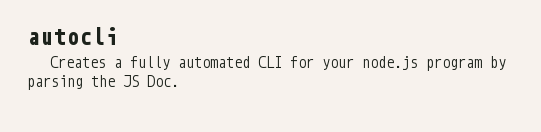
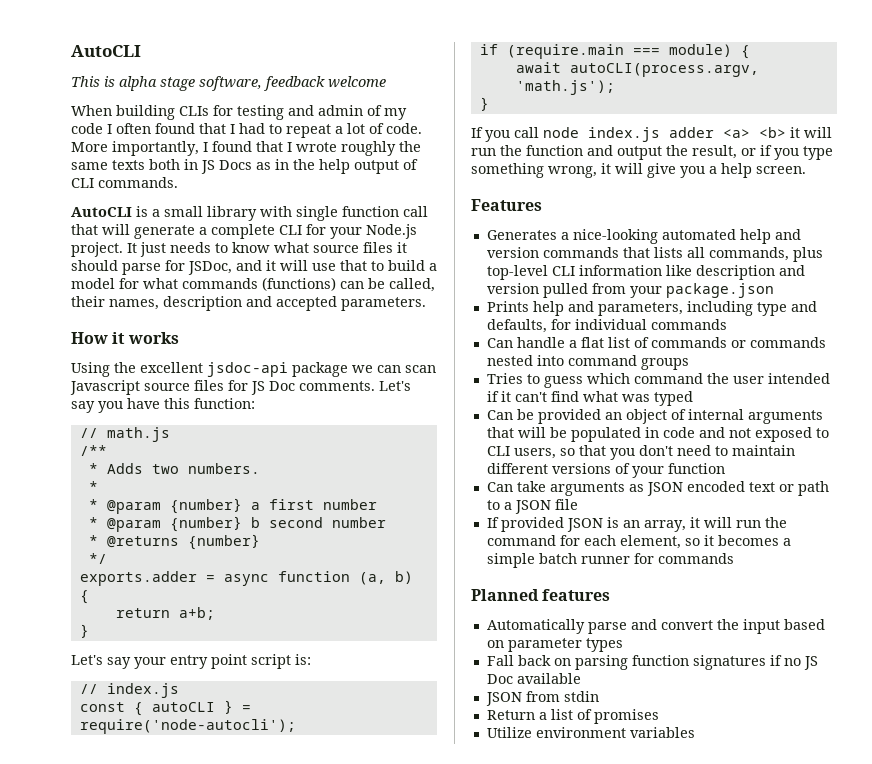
[27,27,118,45] [49,56,506,71] [27,75,179,90] autocli // Creates a fully automated CLI for your node.js program by parsing the JS Doc. -> [71,45,141,57] [71,76,386,91] [71,105,407,120] [71,123,422,138] [71,141,421,156] [71,159,418,174] [71,177,178,188] [71,206,428,221] [71,224,417,239] [71,242,407,257] [71,260,437,275] [71,277,435,292] [71,296,426,311] [71,332,179,344] [71,362,436,377] [70,380,411,395] [71,398,255,413] [79,427,170,442] [79,445,107,456] [88,463,260,474] [88,481,98,492] [88,498,377,514] [88,516,386,532] [88,534,260,550] [88,553,107,564] [79,571,413,586] [79,590,89,604] [115,607,215,620] [79,624,89,638] [71,654,311,669] [79,683,179,698] [79,700,251,716] [79,719,296,734] [479,44,750,59] [515,62,759,77] [515,80,615,95] [479,97,489,111] [471,127,832,142] [471,145,833,160] [471,163,806,178] [471,199,542,211] [486,229,801,244] [486,247,823,262] [486,265,805,280] [486,283,774,298] [486,301,817,316] [486,319,727,333] [486,337,826,348] [486,355,689,370] [486,373,830,388] [486,391,693,406] [486,409,823,424] [486,427,829,442] [486,445,795,460] [486,463,725,478] [486,481,829,496] [486,499,578,514] [486,517,787,532] [486,535,791,549] [486,553,734,568] [471,589,611,601] [486,619,825,634] [486,638,623,652] [486,655,818,670] [486,673,581,684] [485,691,599,706] [486,709,659,724] [486,727,695,738] AutoCLI // This is alpha stage software, feedback welcome // When building CLIs for testing and admin of my code I often found that I had to repeat a lot of code. More importantly, I found that I wrote roughly the same texts both in JS Docs as in the help output of CLI commands. // AutoCLI is a small library with single function call that will generate a complete CLI for your Node.js project. It just needs to know what source files it should parse for JSDoc, and it will use that to build a model for what commands (functions) can be called, their names, description and accepted parameters. // How it works // Using the excellent jsdoc-api package we can scan Javascript source files for JS Doc comments. Let's say you have this function: // // math.js // /** // * Adds two numbers. // * // * @param {number} a first number // * @param {number} b second number // * @returns {number} // */ // exports.adder = async function (a, b) { // return a+b; // } // Let's say your entry point script is: // // index.js // const { autoCLI } = require('node-autocli'); // if (require.main === module) { // await autoCLI(process.argv, 'math.js'); // } // If you call node index.js adder <a> <b> it will run the function and output the result, or if you type something wrong, it will give you a help screen. // Features // Generates a nice-looking automated help and version commands that lists all commands, plus top-level CLI information like description and version pulled from your package.json // Prints help and parameters, including type and defaults, for individual commands // Can handle a flat list of commands or commands nested into command groups // Tries to guess which command the user intended if it can't find what was typed // Can be provided an object of internal arguments that will be populated in code and not exposed to CLI users, so that you don't need to maintain different versions of your function // Can take arguments as JSON encoded text or path to a JSON file // If provided JSON is an array, it will run the command for each element, so it becomes a simple batch runner for commands // Planned features // Automatically parse and convert the input based on parameter types // Fall back on parsing function signatures if no JS Doc available // JSON from stdin // Return a list of promises // Utilize environment variables

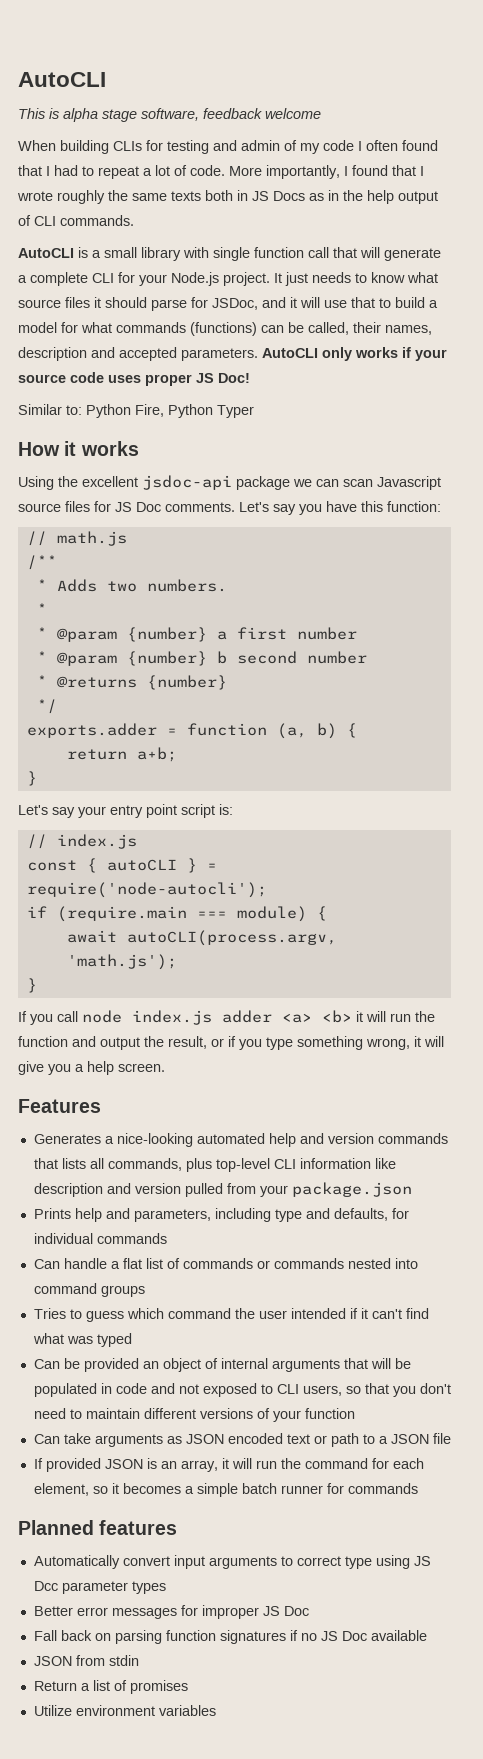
(426, 304) none -> [262,347,447,361] [18,372,250,386] [18,404,254,418] AutoCLI only works if your source code uses proper JS Doc! // Similar to: Python Fire, Python Typer
[223,574,269,586] async -> (177, 731) none
[587,619,825,634] [486,638,623,652] parse and convert the input based on parameter types -> [122,1555,431,1569] [33,1581,166,1594] [33,1605,309,1619] convert input arguments to correct type using JS Dcc parameter types // Better error messages for improper JS Doc

